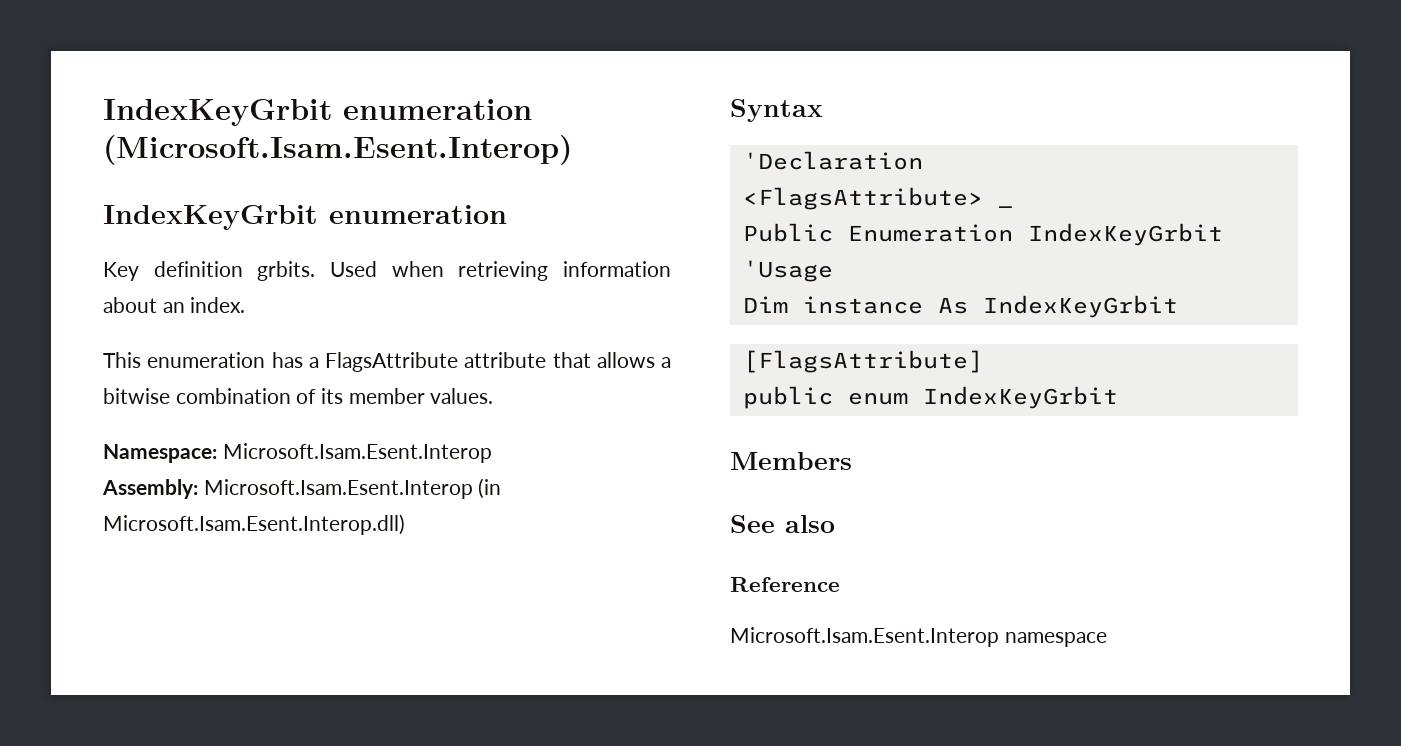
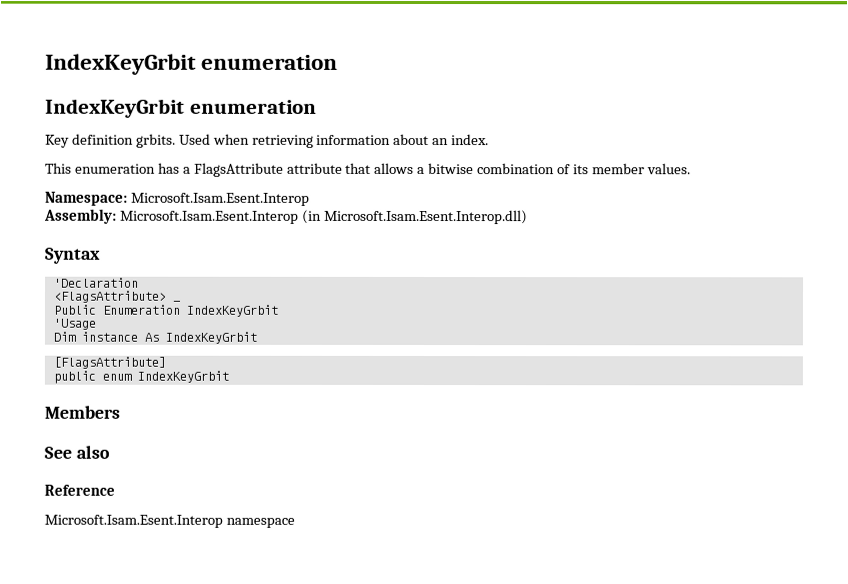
[103,99,532,126] [103,135,572,165] IndexKeyGrbit enumeration (Microsoft.Isam.Esent.Interop) -> [45,53,339,75] IndexKeyGrbit enumeration

